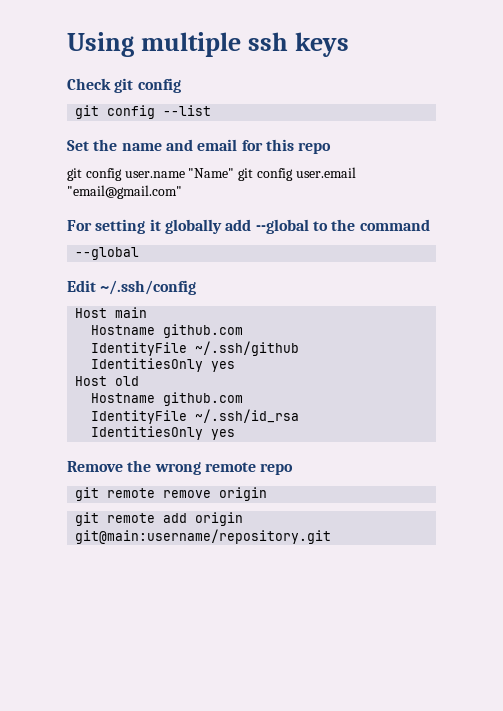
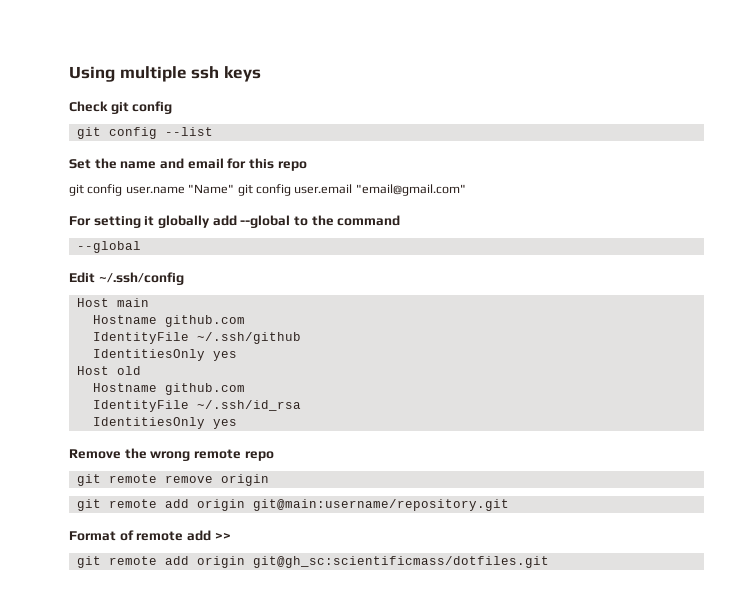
(332, 536) none -> [69,530,231,541] [76,556,549,568] // Format of remote add >> // git remote add origin git@gh_sc:scientificmass/dotfiles.git

